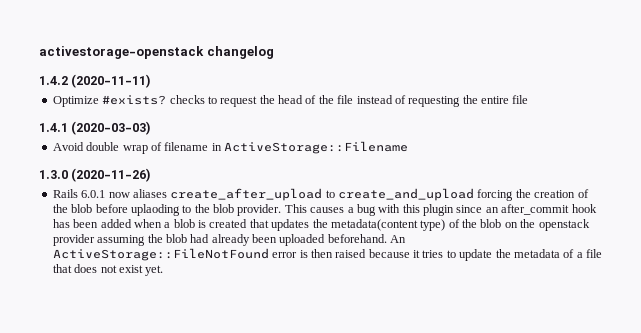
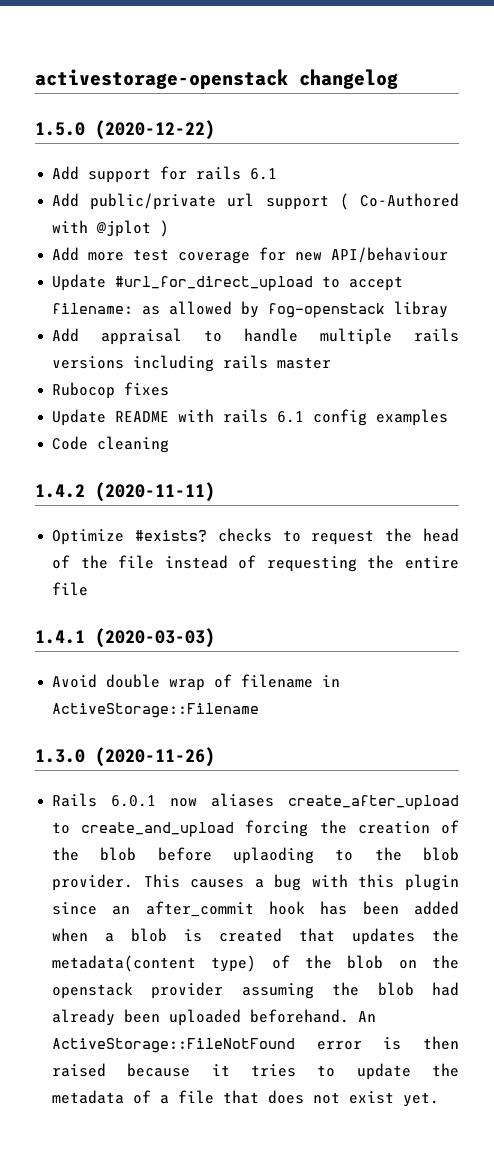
(274, 52) none -> [35,120,215,140] [52,166,278,183] [52,193,459,210] [52,220,170,237] [52,247,449,264] [52,274,404,291] [52,301,449,318] [52,328,459,345] [52,355,332,372] [52,382,170,399] [52,409,449,426] [52,436,170,453] // 1.5.0 (2020-12-22) // Add support for rails 6.1 // Add public/private url support ( Co-Authored with @jplot ) // Add more test coverage for new API/behaviour // Update #url_for_direct_upload to accept filename: as allowed by fog-openstack libray // Add appraisal to handle multiple rails versions including rails master // Rubocop fixes // Update README with rails 6.1 config examples // Code cleaning

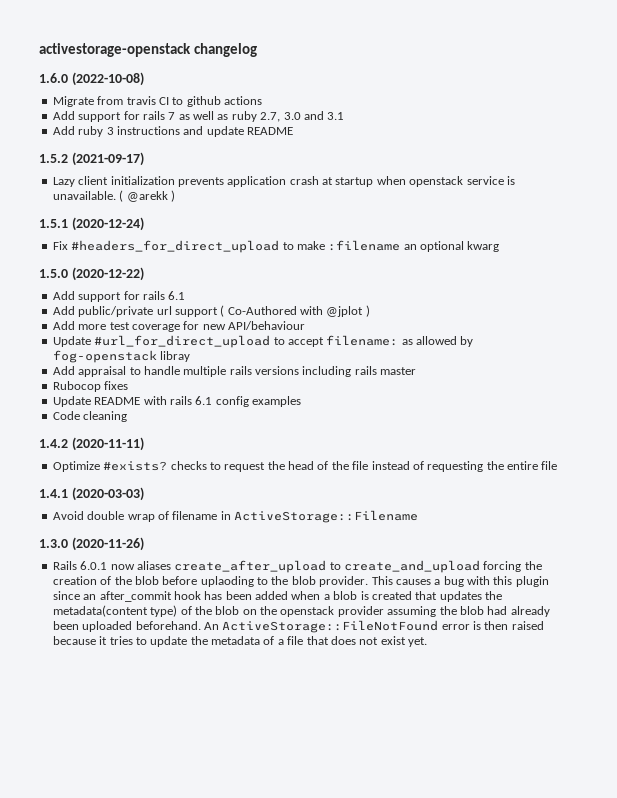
(398, 79) none -> [39,72,144,86] [52,96,262,107] [52,111,345,122] [52,126,293,137] [39,152,144,166] [52,176,515,187] [52,190,175,202] [39,217,144,231] [52,240,500,253] // 1.6.0 (2022-10-08) // Migrate from travis CI to github actions // Add support for rails 7 as well as ruby 2.7, 3.0 and 3.1 // Add ruby 3 instructions and update README // 1.5.2 (2021-09-17) // Lazy client initialization prevents application crash at startup when openstack service is unavailable. ( @arekk ) // 1.5.1 (2020-12-24) // Fix #headers_for_direct_upload to make :filename an optional kwarg

